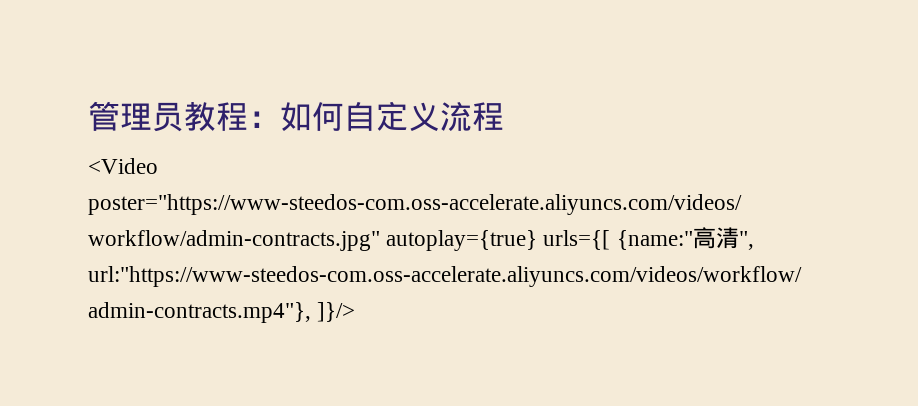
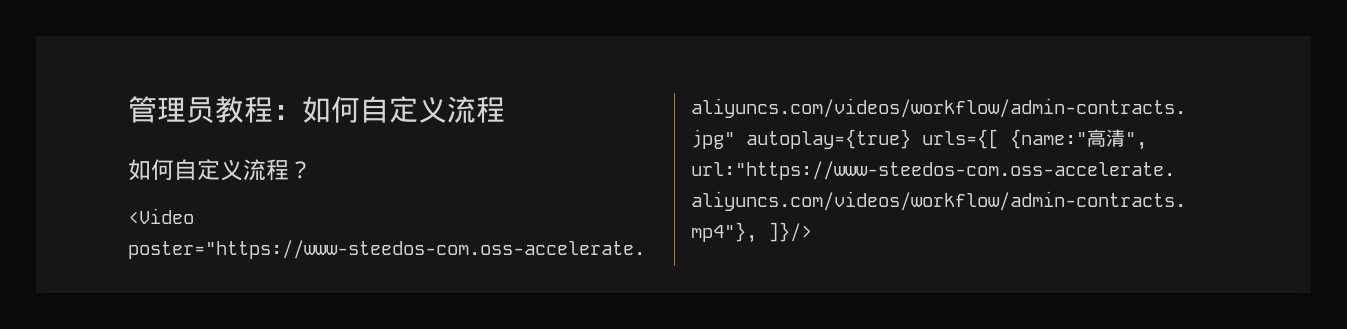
(504, 116) none -> [128,159,312,181] // 如何自定义流程？

